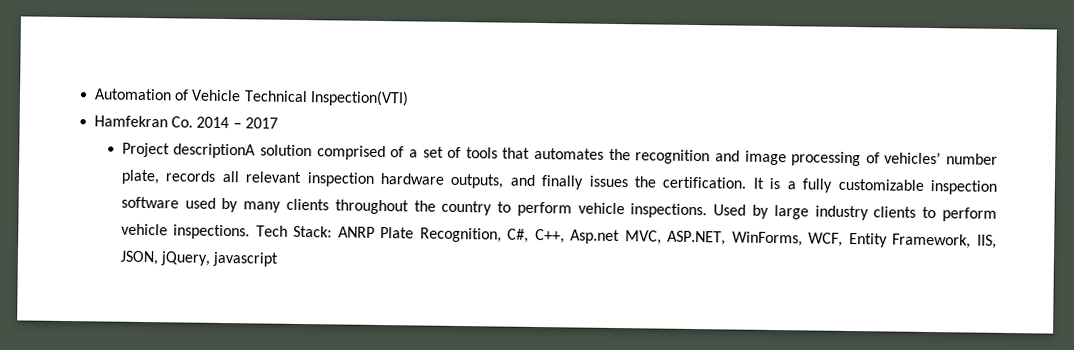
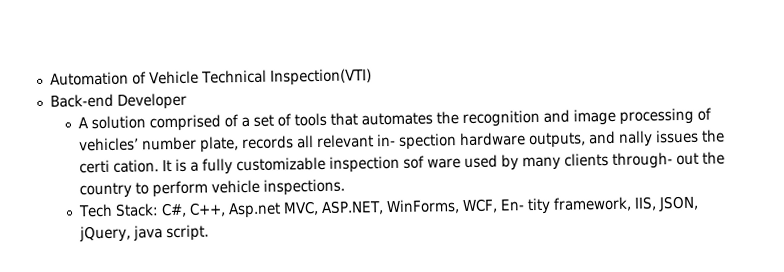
[94,115,278,129] [121,142,257,159] Hamfekran Co. 2014 – 2017 // Project descriptionA -> [49,92,187,110] [77,117,89,129] Back-end Developer // A
[306,172,375,187] inspection -> [375,133,457,150] in- spection
[541,175,584,190] finally -> [617,130,653,147] nally
[662,176,747,189] certification. -> [78,159,159,174] certi cation.
[120,196,179,209] software -> [402,155,461,169] sof ware
[334,199,409,215] throughout -> [611,152,699,169] through- out
[713,204,998,222] [120,223,502,243] Used by large industry clients to perform vehicle inspections. Tech Stack: ANRP Plate Recognition, -> [77,203,159,218] // Tech Stack:
[848,232,972,249] Entity Framework, -> [499,196,632,215] En- tity framework,
[212,251,279,267] javascript -> [132,224,209,242] java script.

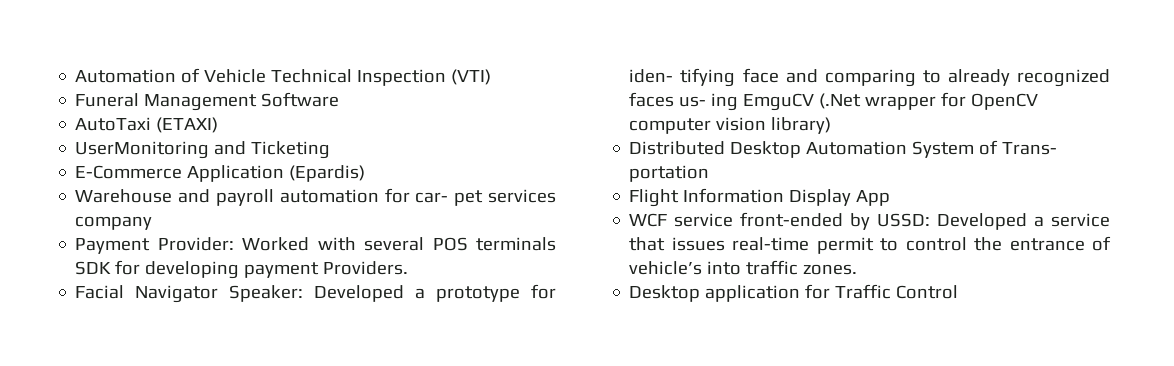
[269,68,372,86] [49,92,187,110] [77,107,712,132] [78,129,725,153] [78,151,725,175] [78,178,345,199] [77,195,699,219] [78,224,209,243] Inspection(VTI) // Back-end Developer // A solution comprised of a set of tools that automates the recognition and image processing of vehicles’ number plate, records all relevant in- spection hardware outputs, and nally issues the certi cation. It is a fully customizable inspection sof ware used by many clients through- out the country to perform vehicle inspections. // Tech Stack: C#, C++, Asp.net MVC, ASP.NET, WinForms, WCF, En- tity framework, IIS, JSON, jQuery, java script. -> [357,69,492,86] [75,92,340,111] [75,117,219,133] [75,141,331,159] [75,165,366,182] [75,188,556,206] [75,216,153,230] [75,237,556,254] [75,260,409,279] [75,284,556,303] [629,68,1110,87] [629,92,1039,111] [629,117,832,134] [629,140,1058,158] [629,165,710,182] [629,188,891,207] [629,212,1110,230] [629,236,1111,254] [629,260,858,275] [629,284,959,302] Inspection (VTI) // Funeral Management Software // AutoTaxi (ETAXI) // UserMonitoring and Ticketing // E-Commerce Application (Epardis) // Warehouse and payroll automation for car- pet services company // Payment Provider: Worked with several POS terminals SDK for developing payment Providers. // Facial Navigator Speaker: Developed a prototype for iden- tifying face and comparing to already recognized faces us- ing EmguCV (.Net wrapper for OpenCV computer vision library) // Distributed Desktop Automation System of Trans- portation // Flight Information Display App // WCF service front-ended by USSD: Developed a service that issues real-time permit to control the entrance of vehicle’s into traffic zones. // Desktop application for Traffic Control

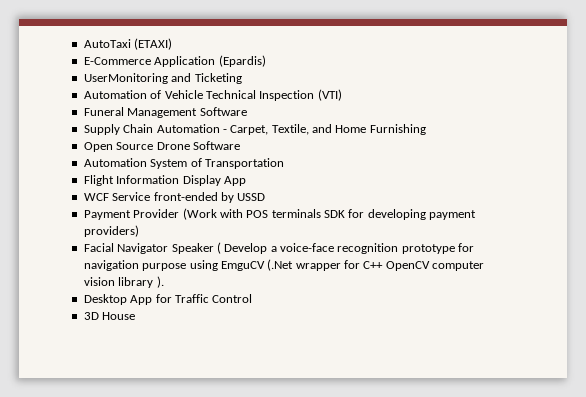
(75, 76) none -> [83,38,173,50] [83,55,266,67] [83,73,242,84] AutoTaxi (ETAXI) // E-Commerce Application (Epardis) // UserMonitoring and Ticketing //
[75,117,219,133] [75,141,331,159] [75,165,366,182] [75,188,556,206] [75,216,153,230] [75,237,556,254] [75,260,409,279] [75,284,556,303] [629,68,1110,87] [629,92,1039,111] [629,117,832,134] [629,141,802,158] AutoTaxi (ETAXI) // UserMonitoring and Ticketing // E-Commerce Application (Epardis) // Warehouse and payroll automation for car- pet services company // Payment Provider: Worked with several POS terminals SDK for developing payment Providers. // Facial Navigator Speaker: Developed a prototype for iden- tifying face and comparing to already recognized faces us- ing EmguCV (.Net wrapper for OpenCV computer vision library) // Distributed Desktop -> [83,124,426,135] [83,141,240,152] Supply Chain Automation - Carpet, Textile, and Home Furnishing // Open Source Drone Software //
[1002,142,1058,155] [629,165,710,182] Trans- portation -> [204,158,284,169] Transportation
[674,213,734,227] service -> [112,192,151,201] Service
[877,213,1110,230] [629,236,1111,254] [629,260,858,275] [629,285,801,302] USSD: Developed a service that issues real-time permit to control the entrance of vehicle’s into traffic zones. // Desktop application -> [237,193,266,201] [83,208,477,220] [83,225,139,237] [83,242,475,254] [83,259,485,271] [83,276,164,288] [83,294,153,305] USSD // Payment Provider (Work with POS terminals SDK for developing payment providers) // Facial Navigator Speaker ( Develop a voice-face recognition prototype for navigation purpose using EmguCV (.Net wrapper for C++ OpenCV computer vision library ). // Desktop App
(959, 292) none -> [83,312,136,320] // 3D House

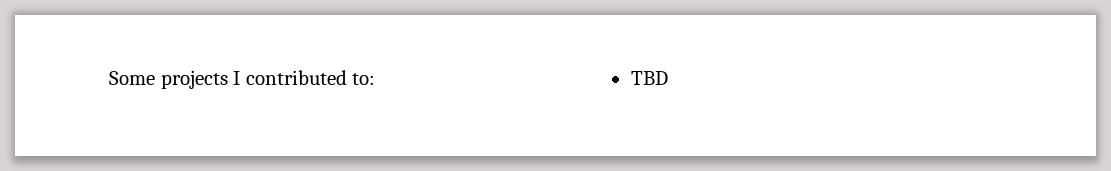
[83,38,173,50] [83,55,266,67] [83,73,242,84] [83,89,342,101] [83,107,247,118] [83,124,426,135] [83,141,240,152] [83,158,284,169] [83,175,246,186] [83,192,266,203] [83,208,477,220] [83,225,139,237] [83,242,475,254] [83,259,485,271] [83,276,164,288] [83,294,253,305] [83,312,136,320] AutoTaxi (ETAXI) // E-Commerce Application (Epardis) // UserMonitoring and Ticketing // Automation of Vehicle Technical Inspection (VTI) // Funeral Management Software // Supply Chain Automation - Carpet, Textile, and Home Furnishing // Open Source Drone Software // Automation System of Transportation // Flight Information Display App // WCF Service front-ended by USSD // Payment Provider (Work with POS terminals SDK for developing payment providers) // Facial Navigator Speaker ( Develop a voice-face recognition prototype for navigation purpose using EmguCV (.Net wrapper for C++ OpenCV computer vision library ). // Desktop App for Traffic Control // 3D House -> [109,70,376,89] [630,71,668,85] Some projects I contributed to: // TBD

